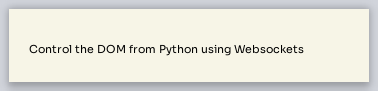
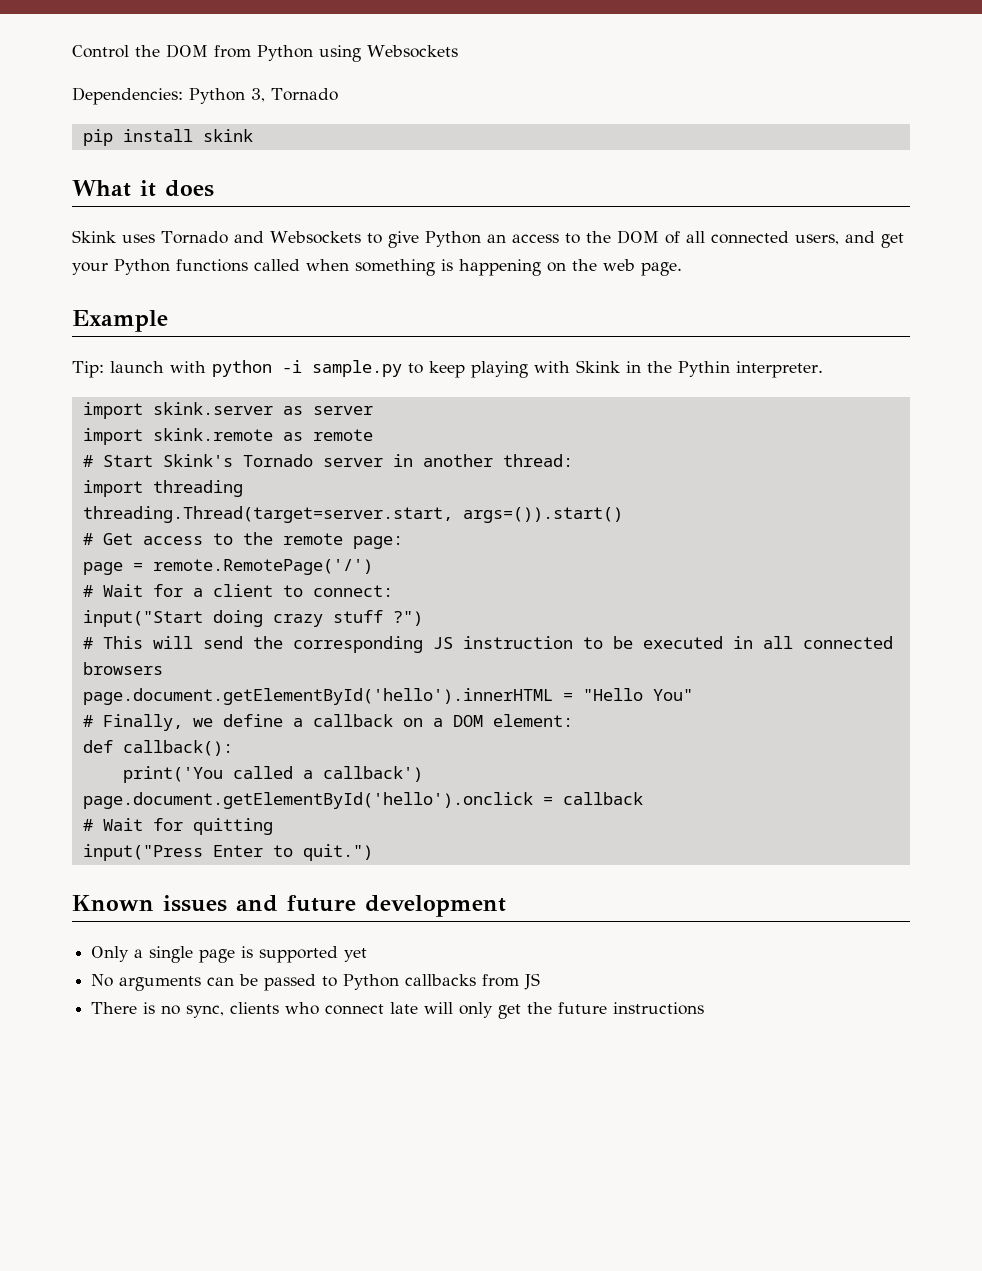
(304, 49) none -> [72,87,338,105] [82,129,253,146] [72,180,214,197] [72,230,904,248] [72,259,682,276] [72,310,168,332] [72,360,823,378] [82,402,373,419] [82,428,373,445] [82,454,573,467] [82,480,243,497] [82,506,623,523] [82,532,403,549] [82,559,373,575] [82,584,393,597] [82,610,423,627] [82,636,893,653] [82,662,163,675] [82,688,693,705] [82,714,573,731] [82,740,233,756] [122,766,423,783] [82,792,643,809] [82,818,273,835] [82,844,373,861] [72,895,506,917] [91,946,368,963] [91,973,541,991] [91,1002,705,1019] // Dependencies: Python 3, Tornado // pip install skink // What it does // Skink uses Tornado and Websockets to give Python an access to the DOM of all connected users, and get your Python functions called when something is happening on the web page. // Example // Tip: launch with python -i sample.py to keep playing with Skink in the Pythin interpreter. // import skink.server as server // import skink.remote as remote // # Start Skink's Tornado server in another thread: // import threading // threading.Thread(target=server.start, args=()).start() // # Get access to the remote page: // page = remote.RemotePage('/') // # Wait for a client to connect: // input("Start doing crazy stuff ?") // # This will send the corresponding JS instruction to be executed in all connected browsers // page.document.getElementById('hello').innerHTML = "Hello You" // # Finally, we define a callback on a DOM element: // def callback(): // print('You called a callback') // page.document.getElementById('hello').onclick = callback // # Wait for quitting // input("Press Enter to quit.") // Known issues and future development // Only a single page is supported yet // No arguments can be passed to Python callbacks from JS // There is no sync, clients who connect late will only get the future instructions

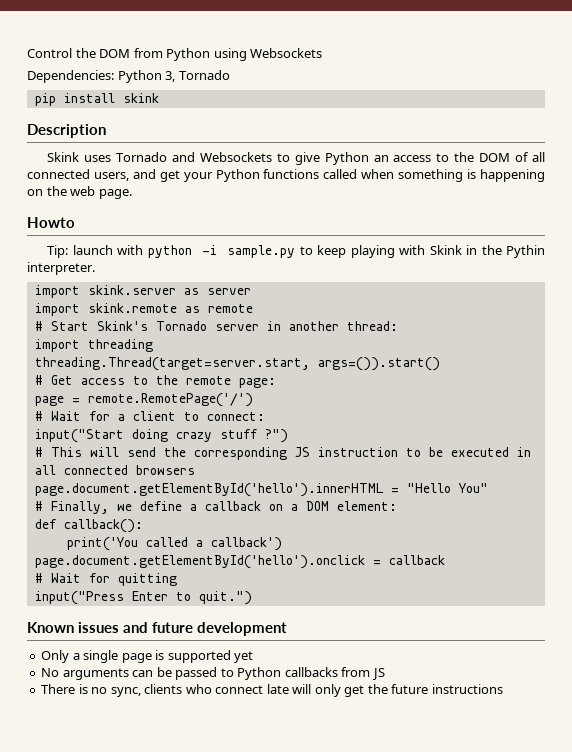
[72,180,214,197] What it does -> [27,124,106,138] Description
[72,310,168,332] Example -> [27,217,75,228] Howto

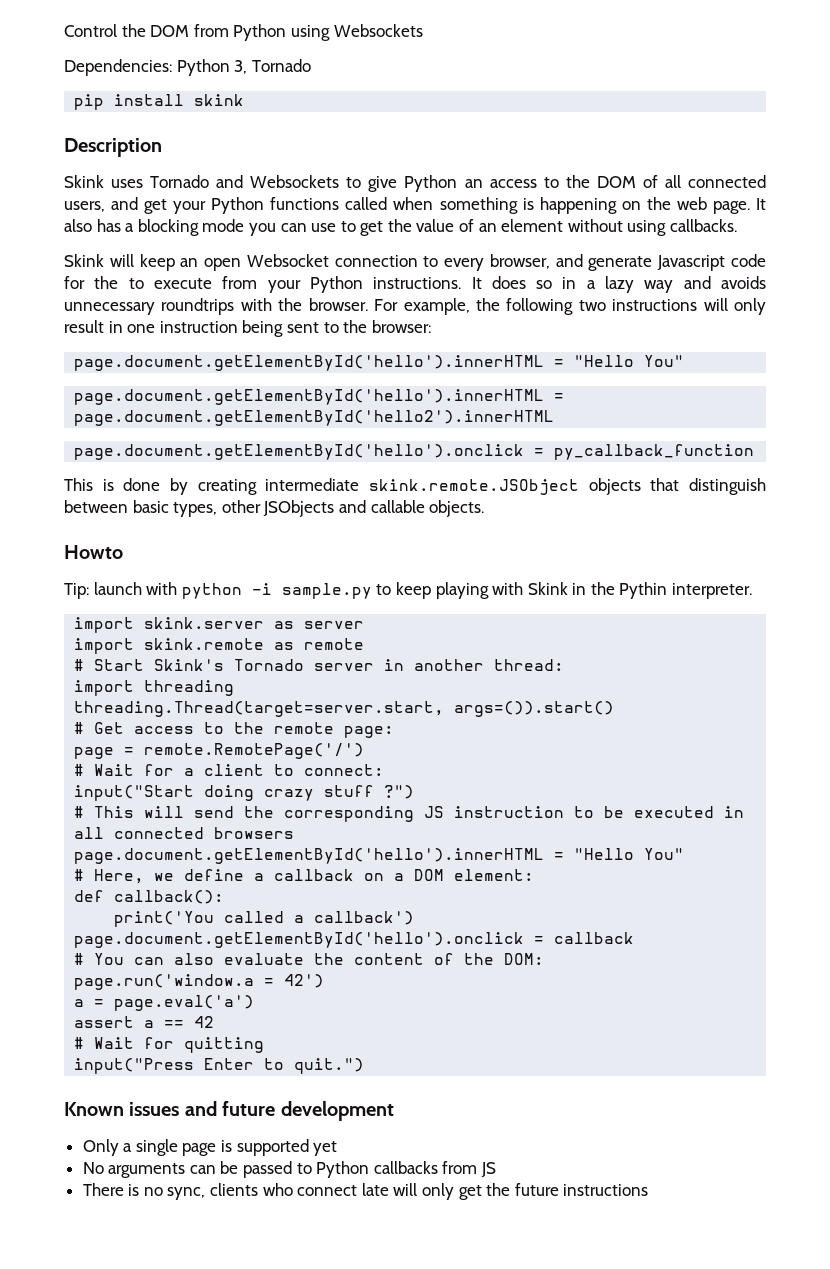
(132, 194) none -> [756,198,767,210] [64,219,738,236] [64,254,766,271] [64,276,766,293] [64,298,766,315] [64,320,431,337] [74,355,685,371] [74,389,565,405] [74,410,555,426] [74,444,755,460] [64,478,766,495] [64,500,485,517] It also has a blocking mode you can use to get the value of an element without using callbacks. // Skink will keep an open Websocket connection to every browser, and generate Javascript code for the to execute from your Python instructions. It does so in a lazy way and avoids unnecessary roundtrips with the browser. For example, the following two instructions will only result in one instruction being sent to the browser: // page.document.getElementById('hello').innerHTML = "Hello You" // page.document.getElementById('hello').innerHTML = page.document.getElementById('hello2').innerHTML // page.document.getElementById('hello').onclick = py_callback_function // This is done by creating intermediate skink.remote.JSObject objects that distinguish between basic types, other JSObjects and callable objects.
[50,501,109,514] Finally, -> [94,869,145,884] Here,
(445, 560) none -> [74,953,545,965] [74,974,325,990] [74,995,255,1011] [74,1016,215,1028] // # You can also evaluate the content of the DOM: // page.run('window.a = 42') // a = page.eval('a') // assert a == 42

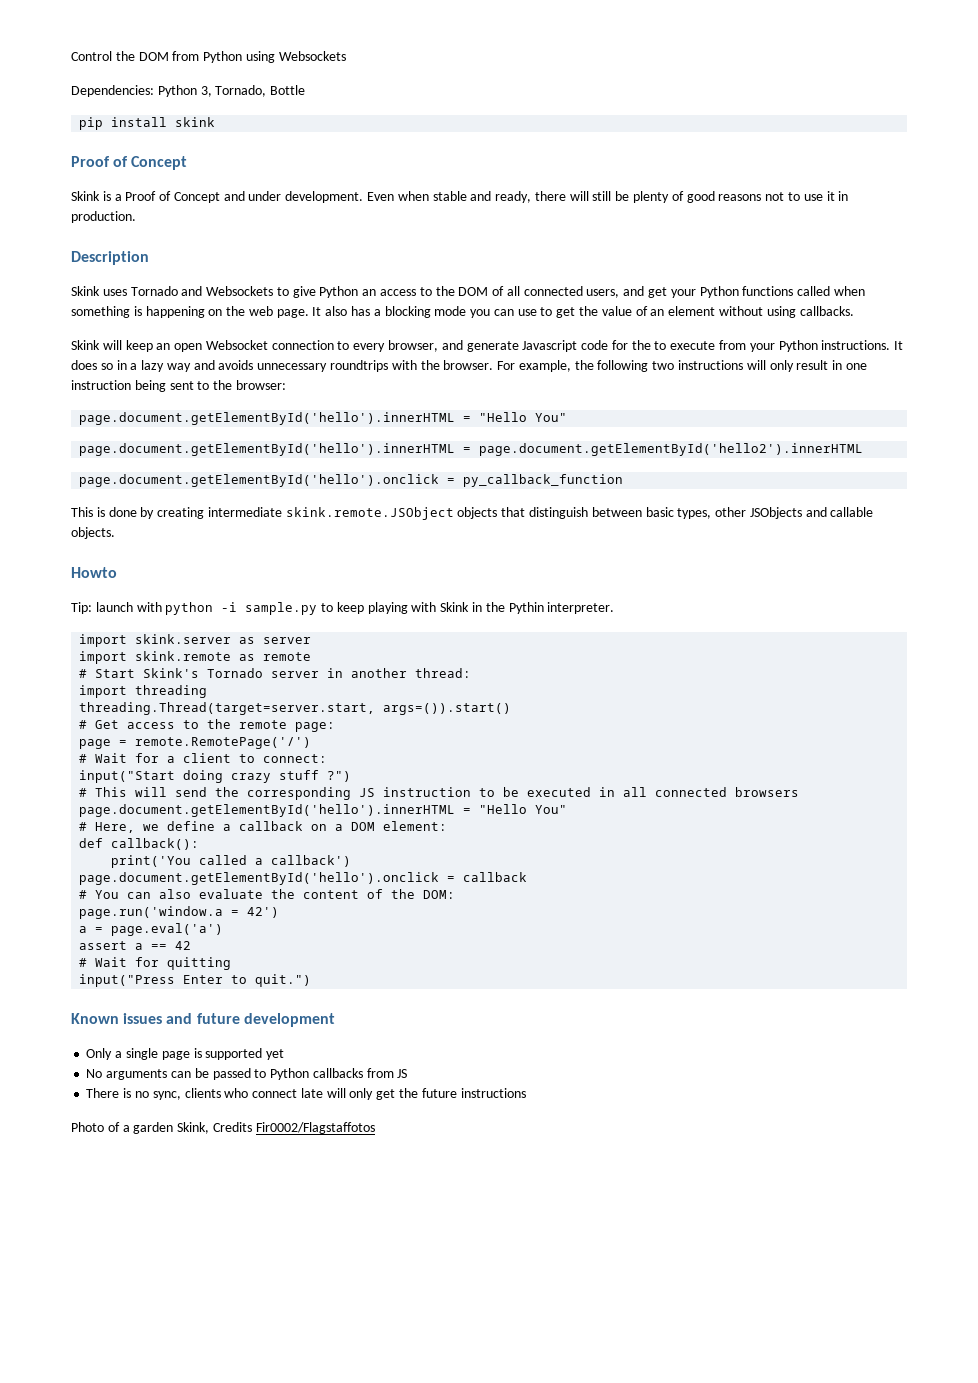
[251,59,311,72] Tornado -> [215,85,306,97] Tornado, Bottle
(245, 100) none -> [71,156,188,170] [71,191,849,203] [71,211,136,223] // Proof of Concept // Skink is a Proof of Concept and under development. Even when stable and ready, there will still be plenty of good reasons not to use it in production.
(649, 1190) none -> [71,1122,375,1134] // Photo of a garden Skink, Credits Fir0002/Flagstaffotos

